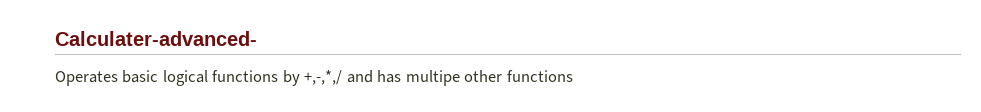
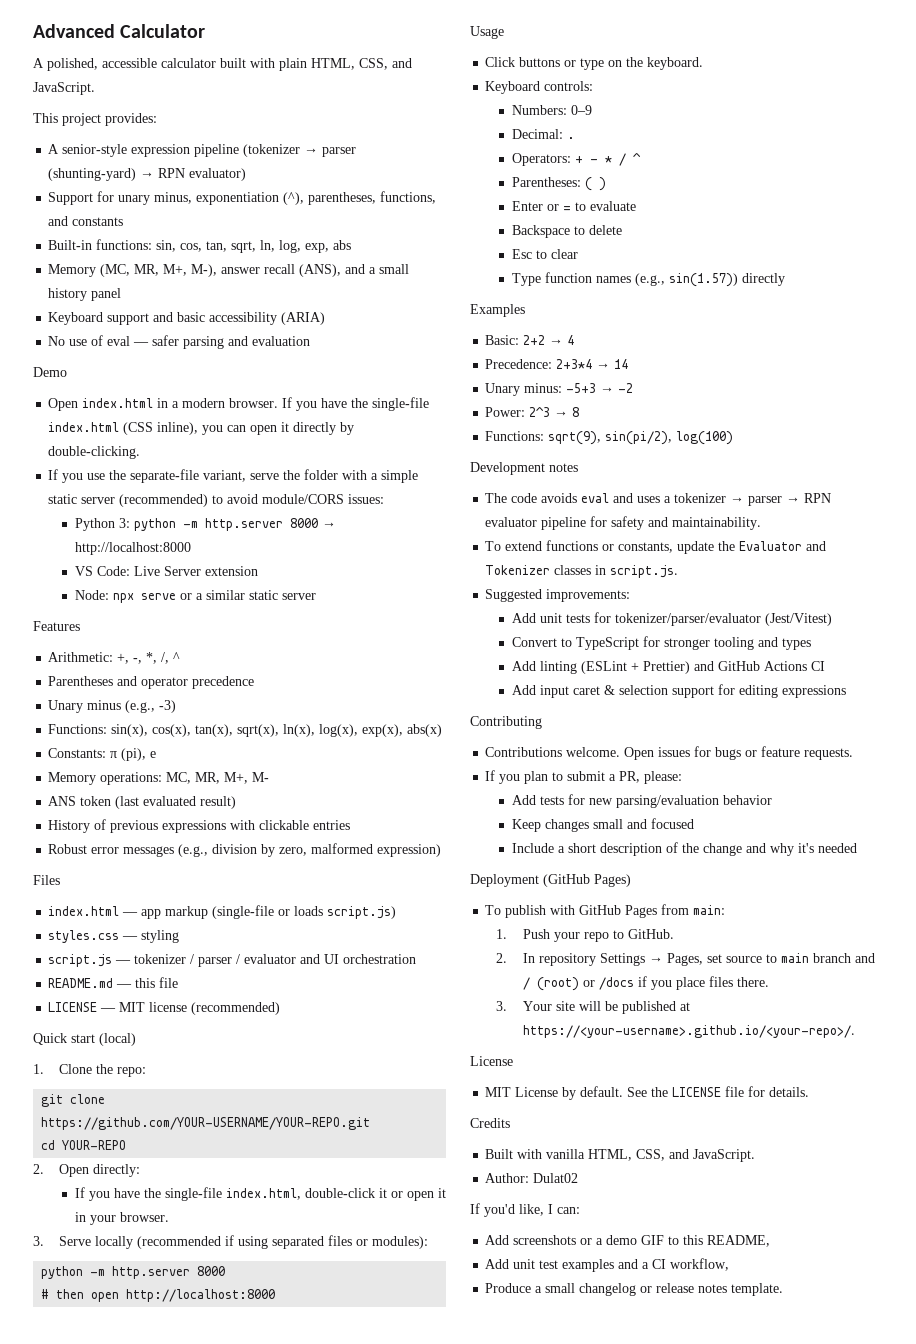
[55,31,257,46] [55,70,573,86] Calculater-advanced- // Operates basic logical functions by +,-,*,/ and has multipe other functions -> [33,24,206,38] [33,58,412,71] [33,82,95,95] [33,113,157,126] [48,144,357,157] [48,168,247,181] [48,191,437,205] [48,216,124,226] [48,239,352,253] [48,264,410,277] [48,288,122,301] [48,312,326,325] [48,335,311,349] [33,367,67,377] [48,397,430,411] [48,422,355,435] [48,446,141,459] [48,469,419,483] [48,494,385,507] [74,518,336,531] [74,542,191,555] [74,566,258,576] [74,590,316,603] [33,621,80,631] [48,652,181,664] [48,676,255,689] [48,700,177,713] [48,724,443,737] [48,748,157,761] [48,772,270,785] [48,796,237,809] [48,819,351,833] [48,843,442,857] [33,875,60,885] [48,905,397,919] [48,930,180,943] [48,954,417,967] [48,977,179,988] [48,1002,281,1015] [33,1033,136,1046] [33,1064,147,1077] [41,1094,106,1107] [41,1117,371,1130] [41,1140,127,1150] [33,1164,141,1177] [74,1187,446,1201] [74,1212,169,1225] [33,1235,429,1249] [41,1266,226,1279] [41,1289,276,1302] [470,26,504,39] [485,57,704,70] [485,81,594,94] [511,105,592,115] [511,129,575,139] [511,153,641,166] [511,177,606,191] [511,201,636,211] [511,225,622,238] [511,249,578,259] [511,272,785,287] [470,304,525,317] [485,335,575,345] [485,359,629,369] [485,383,634,396] [485,407,580,417] [485,431,734,445] [470,462,578,475] [485,493,832,506] [485,516,762,530] [485,540,827,554] [485,565,679,578] [485,589,631,602] [511,612,832,626] [511,636,811,650] [511,661,825,674] [511,684,846,698] [470,716,542,729] [485,746,854,760] [485,770,683,784] [511,794,772,808] [511,818,694,832] [511,842,857,856] [470,874,631,887] [485,904,726,918] [496,929,674,942] [496,953,875,966] [522,976,769,991] [496,1001,690,1014] [522,1025,855,1038] [470,1056,513,1066] [485,1086,810,1100] [470,1118,510,1128] [485,1149,756,1162] [485,1173,579,1183] [470,1203,580,1217] [485,1235,771,1247] [485,1258,730,1272] [485,1283,784,1296] Advanced Calculator // A polished, accessible calculator built with plain HTML, CSS, and JavaScript. // This project provides: // A senior-style expression pipeline (tokenizer → parser (shunting-yard) → RPN evaluator) // Support for unary minus, exponentiation (^), parentheses, functions, and constants // Built-in functions: sin, cos, tan, sqrt, ln, log, exp, abs // Memory (MC, MR, M+, M-), answer recall (ANS), and a small history panel // Keyboard support and basic accessibility (ARIA) // No use of eval — safer parsing and evaluation // Demo // Open index.html in a modern browser. If you have the single-file index.html (CSS inline), you can open it directly by double-clicking. // If you use the separate-file variant, serve the folder with a simple static server (recommended) to avoid module/CORS issues: // Python 3: python -m http.server 8000 → http://localhost:8000 // VS Code: Live Server extension // Node: npx serve or a similar static server // Features // Arithmetic: +, -, *, /, ^ // Parentheses and operator precedence // Unary minus (e.g., -3) // Functions: sin(x), cos(x), tan(x), sqrt(x), ln(x), log(x), exp(x), abs(x) // Constants: π (pi), e // Memory operations: MC, MR, M+, M- // ANS token (last evaluated result) // History of previous expressions with clickable entries // Robust error messages (e.g., division by zero, malformed expression) // Files // index.html — app markup (single-file or loads script.js) // styles.css — styling // script.js — tokenizer / parser / evaluator and UI orchestration // README.md — this file // LICENSE — MIT license (recommended) // Quick start (local) // 1. Clone the repo: // git clone https://github.com/YOUR-USERNAME/YOUR-REPO.git // cd YOUR-REPO // 2. Open directly: // If you have the single-file index.html, double-click it or open it in your browser. // 3. Serve locally (recommended if using separated files or modules): // python -m http.server 8000 // # then open http://localhost:8000 // Usage // Click buttons or type on the keyboard. // Keyboard controls: // Numbers: 0–9 // Decimal: . // Operators: + - * / ^ // Parentheses: ( ) // Enter or = to evaluate // Backspace to delete // Esc to clear // Type function names (e.g., sin(1.57)) directly // Examples // Basic: 2+2 → 4 // Precedence: 2+3*4 → 14 // Unary minus: -5+3 → -2 // Power: 2^3 → 8 // Functions: sqrt(9), sin(pi/2), log(100) // Development notes // The code avoids eval and uses a tokenizer → parser → RPN evaluator pipeline for safety and maintainability. // To extend functions or constants, update the Evaluator and Tokenizer classes in script.js. // Suggested improvements: // Add unit tests for tokenizer/parser/evaluator (Jest/Vitest) // Convert to TypeScript for stronger tooling and types // Add linting (ESLint + Prettier) and GitHub Actions CI // Add input caret & selection support for editing expressions // Contributing // Contributions welcome. Open issues for bugs or feature requests. // If you plan to submit a PR, please: // Add tests for new parsing/evaluation behavior // Keep changes small and focused // Include a short description of the change and why it's needed // Deployment (GitHub Pages) // To publish with GitHub Pages from main: // 1. Push your repo to GitHub. // 2. In repository Settings → Pages, set source to main branch and / (root) or /docs if you place files there. // 3. Your site will be published at https://<your-username>.github.io/<your-repo>/. // License // MIT License by default. See the LICENSE file for details. // Credits // Built with vanilla HTML, CSS, and JavaScript. // Author: Dulat02 // If you'd like, I can: // Add screenshots or a demo GIF to this README, // Add unit test examples and a CI workflow, // Produce a small changelog or release notes template.

